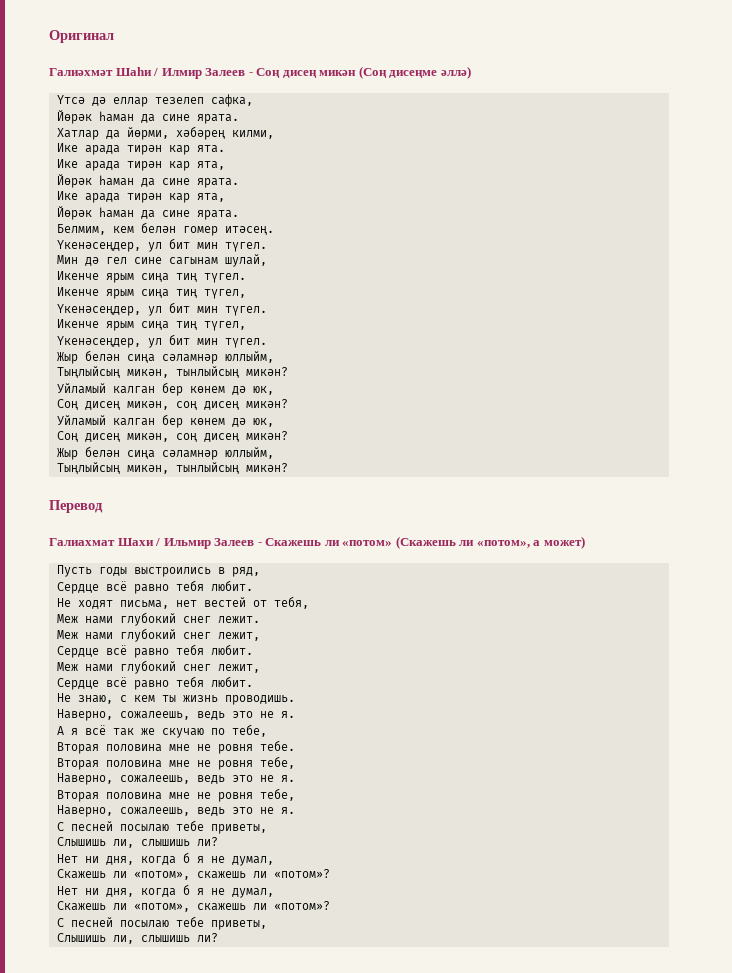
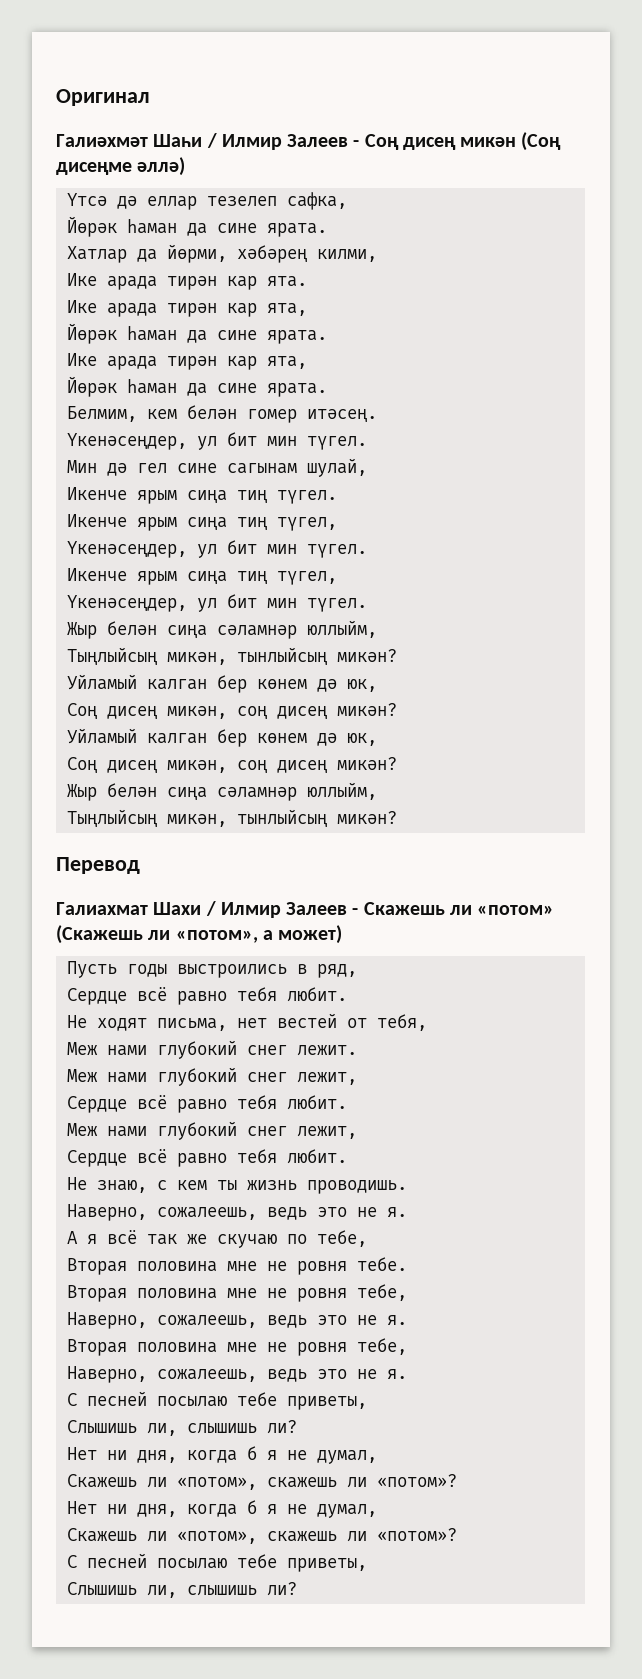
[163,538,211,549] Ильмир -> [220,902,281,918] Илмир

